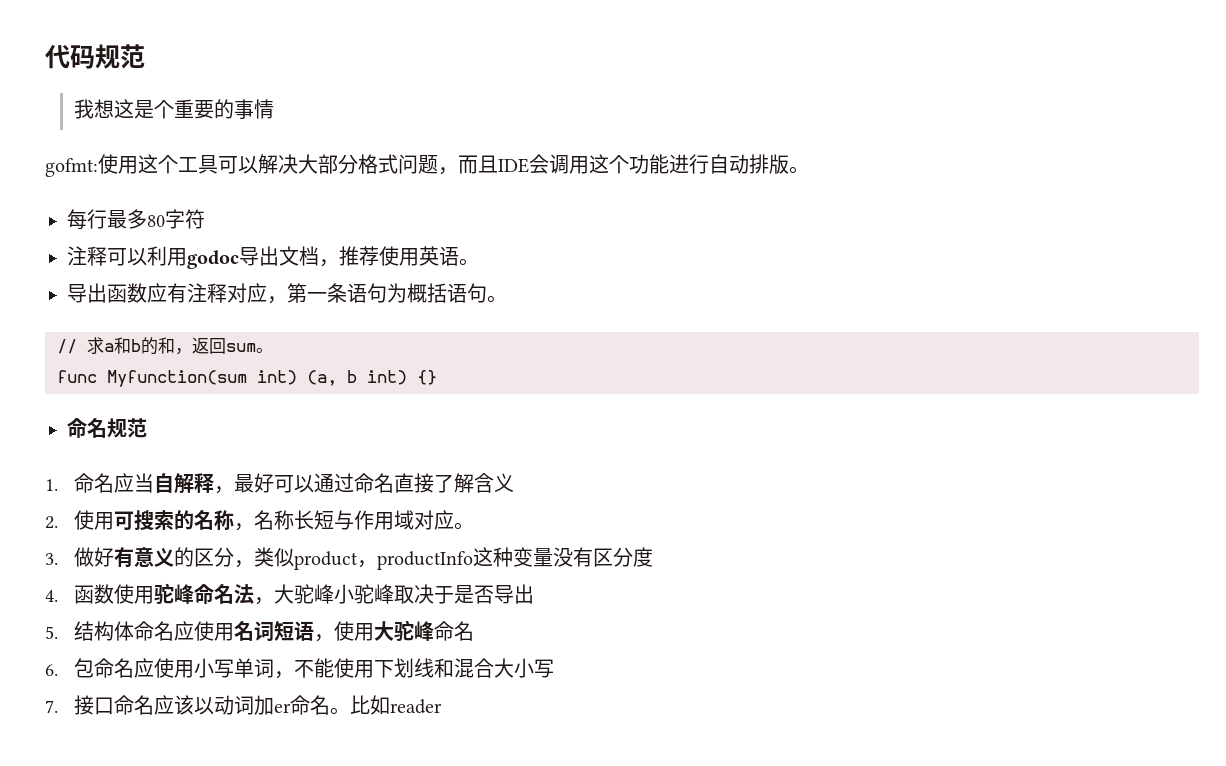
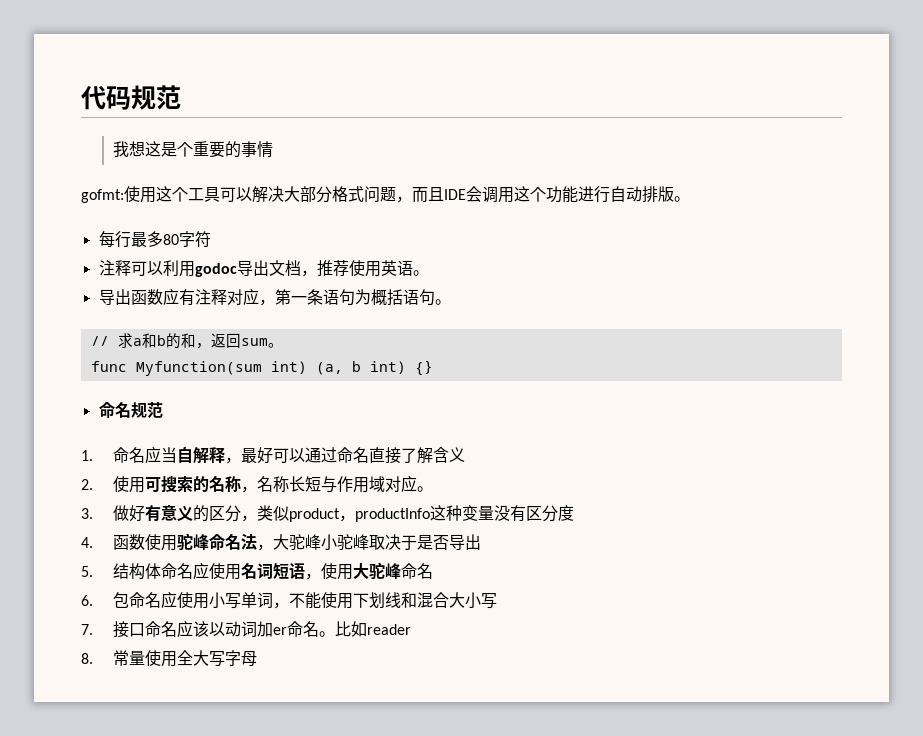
(443, 706) none -> [81,650,257,667] // 8.常量使用全大写字母

